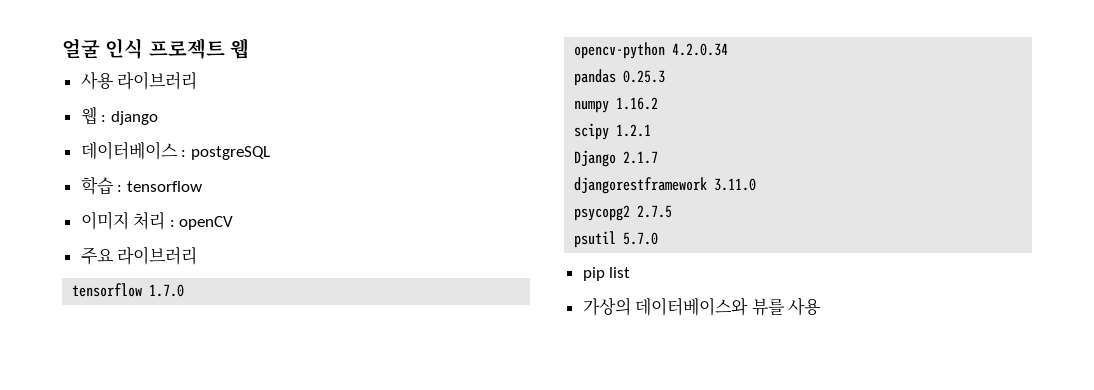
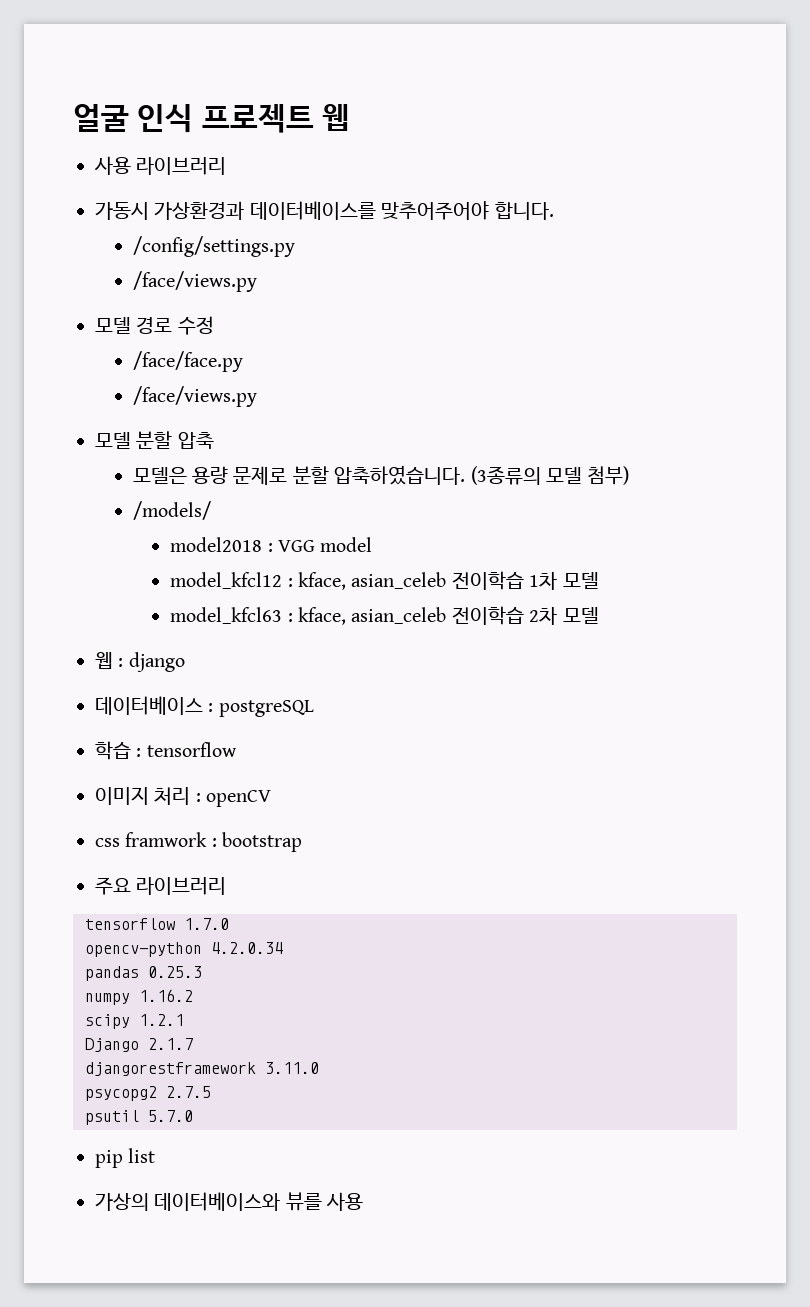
(198, 80) none -> [95,201,554,220] [132,236,295,257] [132,271,257,292] [95,316,214,335] [132,351,243,372] [132,386,257,407] [95,431,214,449] [132,465,630,485] [132,501,211,520] [170,537,373,552] [170,571,599,590] [170,606,599,625] // 가동시 가상환경과 데이터베이스를 맞추어주어야 합니다. // /config/settings.py // /face/views.py // 모델 경로 수정 // /face/face.py // /face/views.py // 모델 분할 압축 // 모델은 용량 문제로 분할 압축하였습니다. (3종류의 모델 첨부) // /models/ // model2018 : VGG model // model_kfcl12 : kface, asian_celeb 전이학습 1차 모델 // model_kfcl63 : kface, asian_celeb 전이학습 2차 모델
(234, 223) none -> [95,832,303,852] // css framwork : bootstrap

